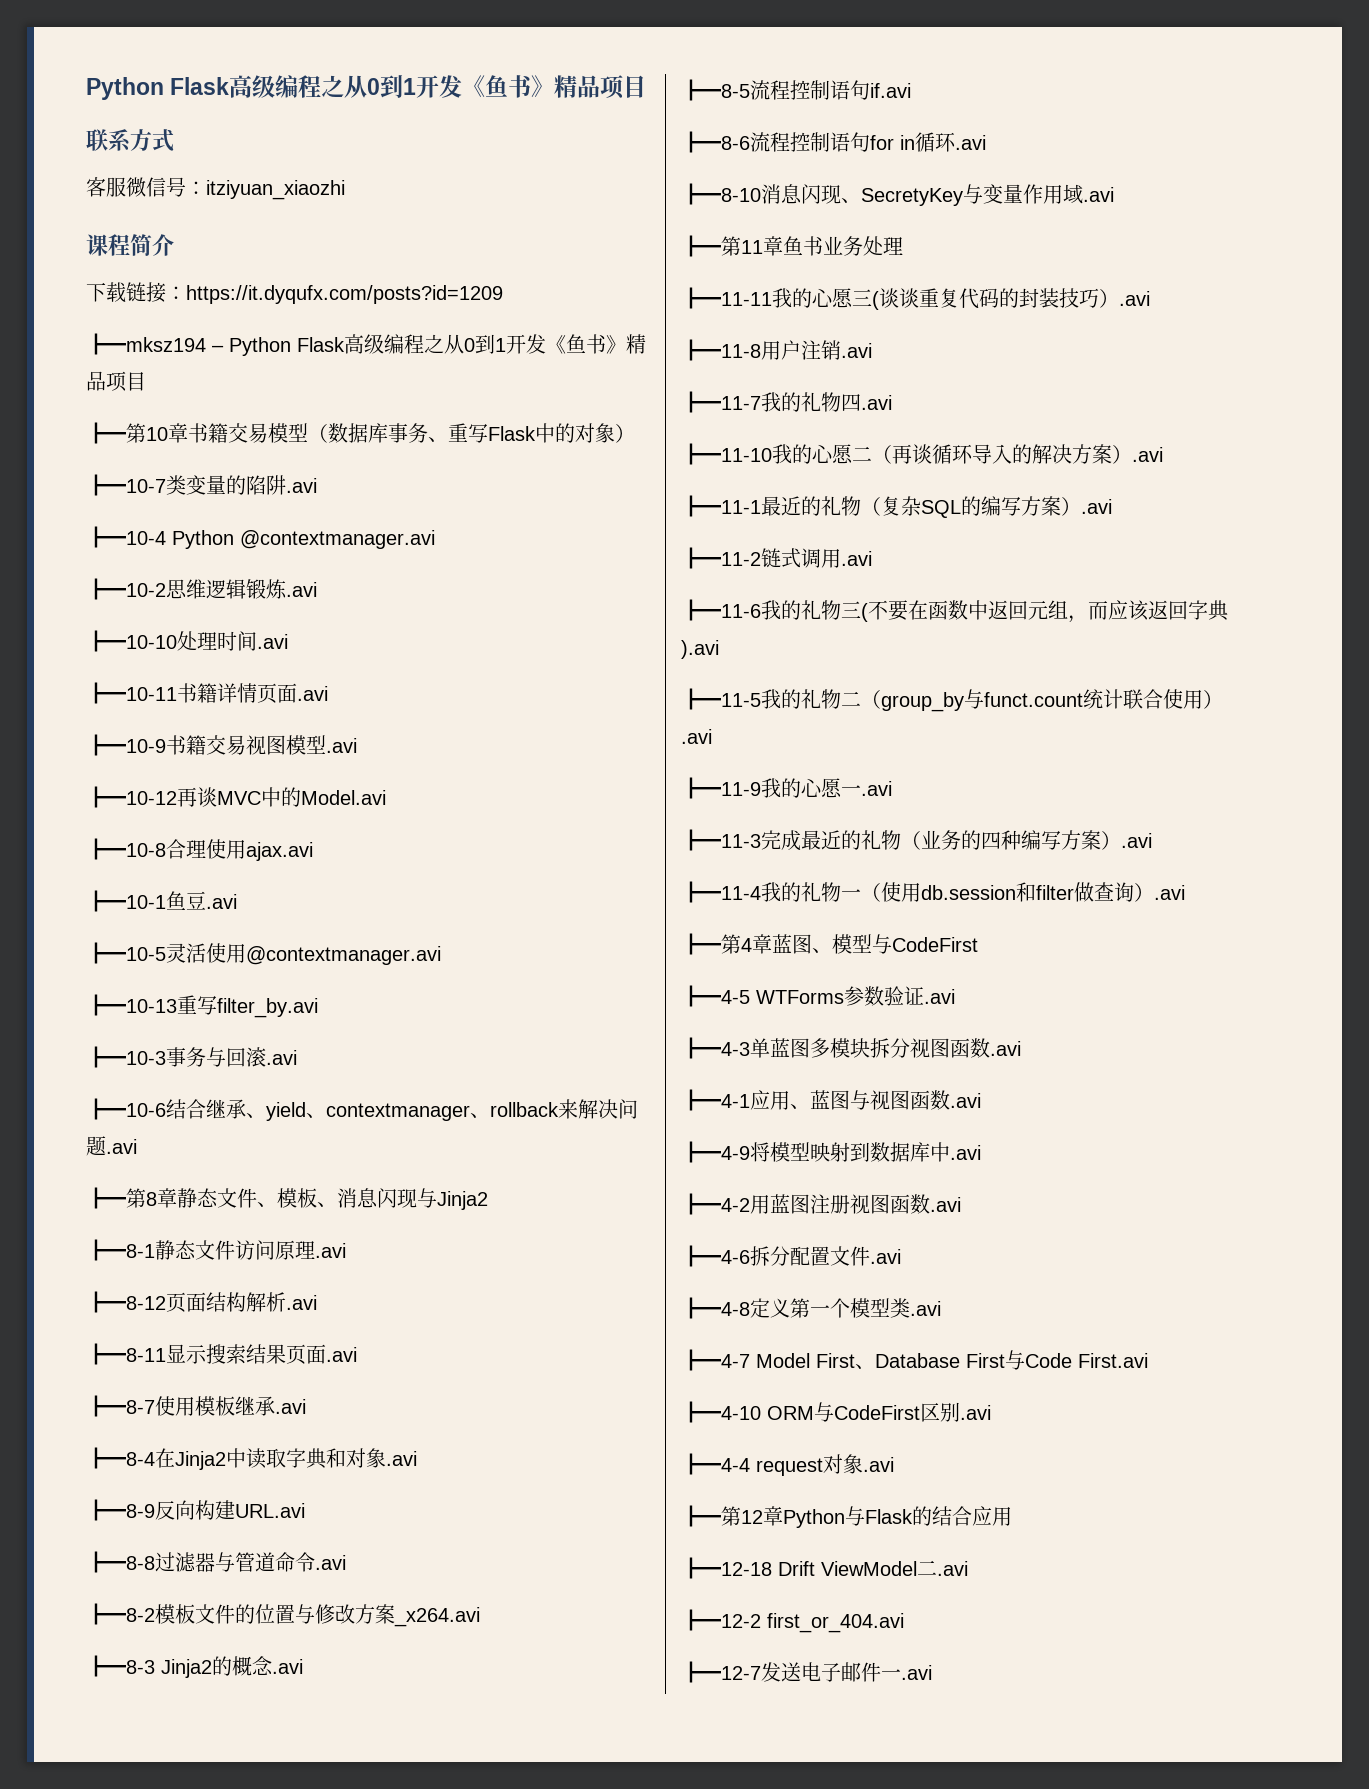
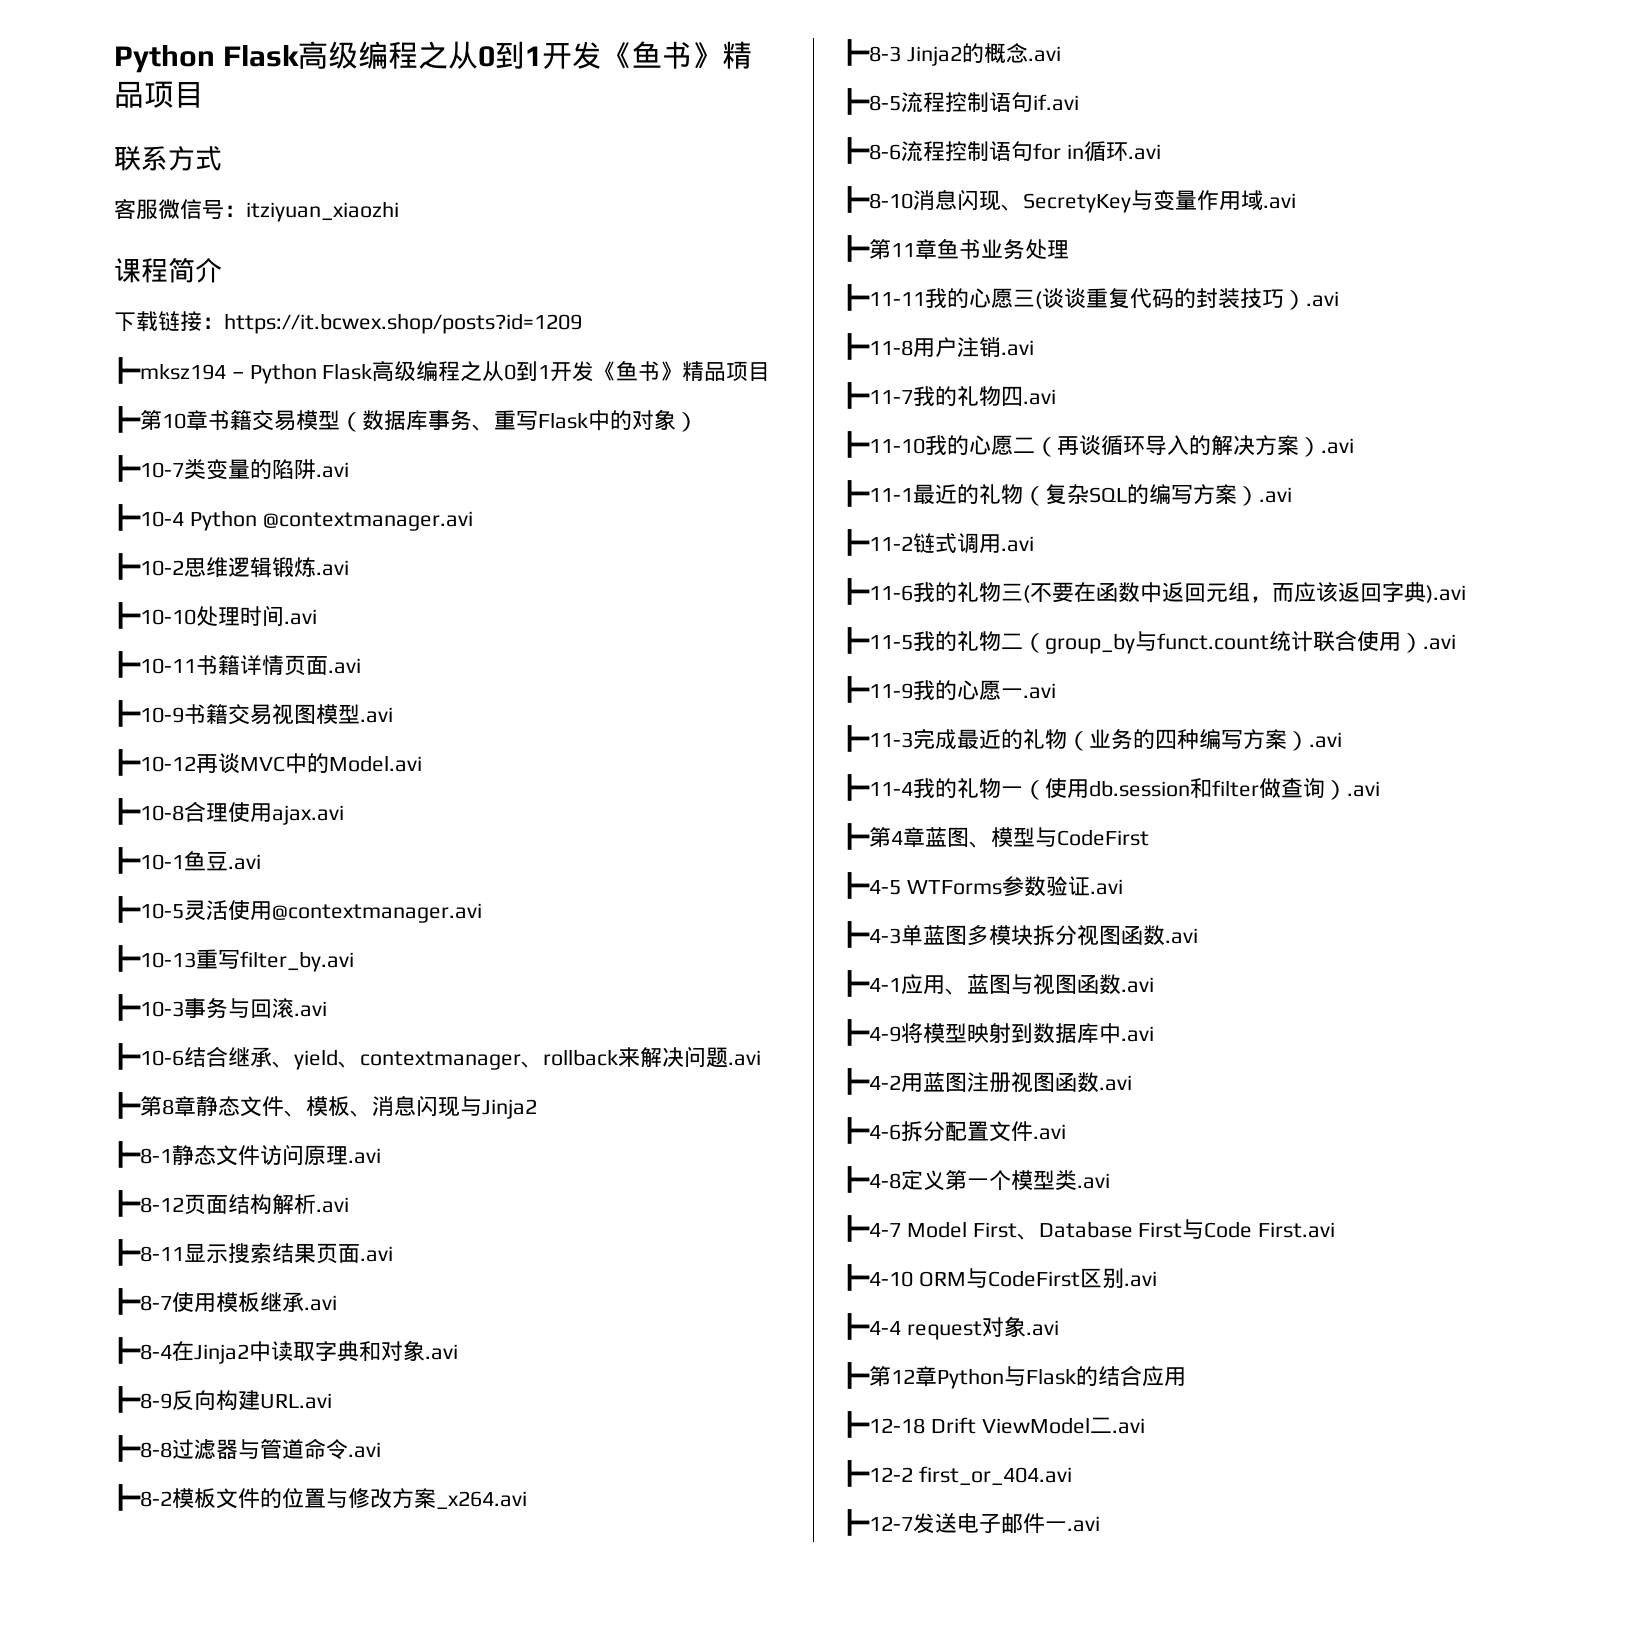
[186,285,503,304] https://it.dyqufx.com/posts?id=1209 -> [224,313,582,334] https://it.bcwex.shop/posts?id=1209

